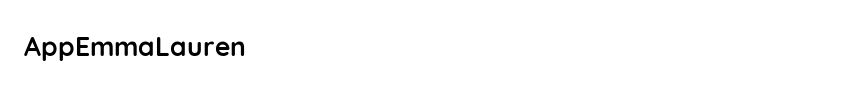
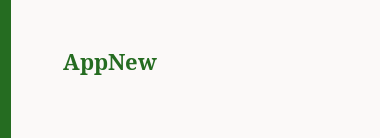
[24,36,246,61] AppEmmaLauren -> [63,54,157,75] AppNew

